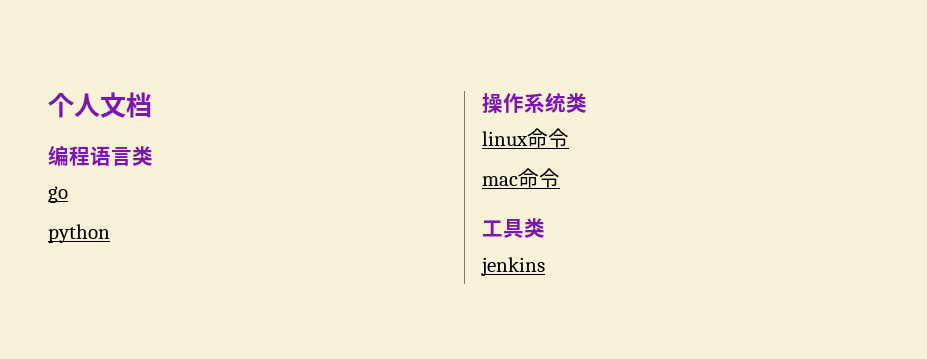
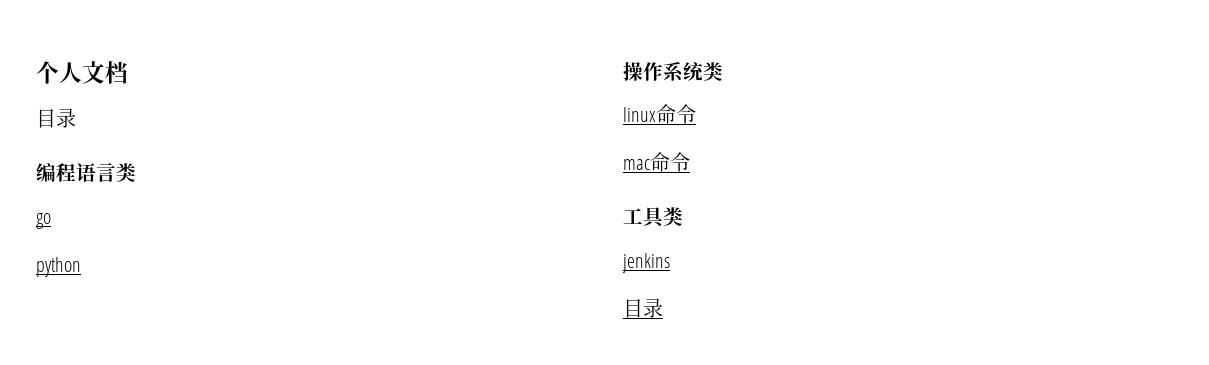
(152, 105) none -> [36,108,76,128] // 目录
(545, 266) none -> [623,298,663,318] // 目录

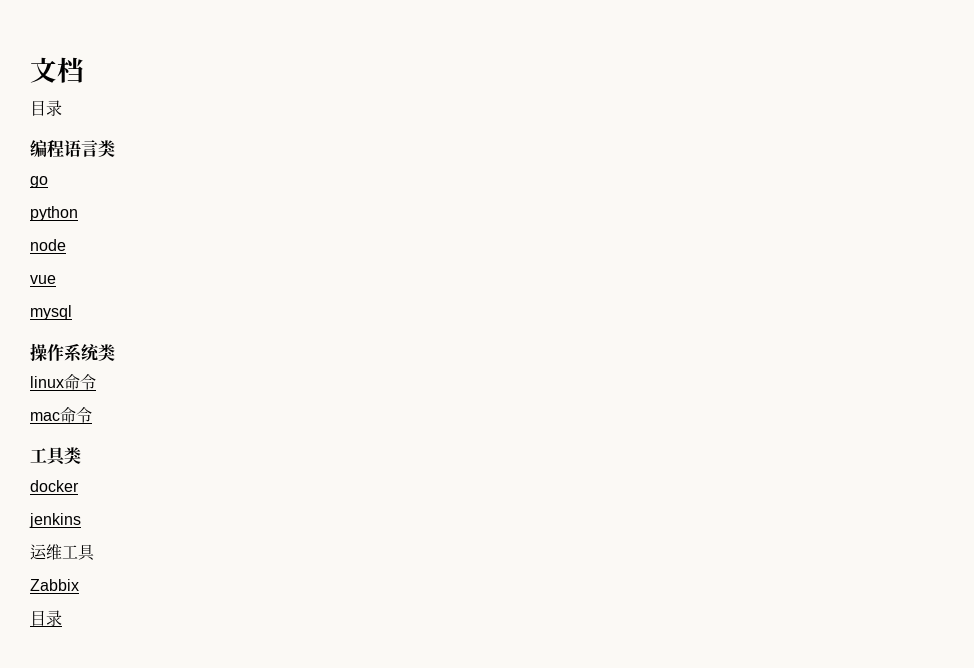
[36,61,82,84] 个人 -> (30, 70) none
(81, 267) none -> [30,239,66,251] [30,275,56,284] [30,305,72,320] // node // vue // mysql
(683, 216) none -> [30,480,79,492] // docker
(670, 263) none -> [30,544,95,561] [30,579,79,591] // 运维工具 // Zabbix

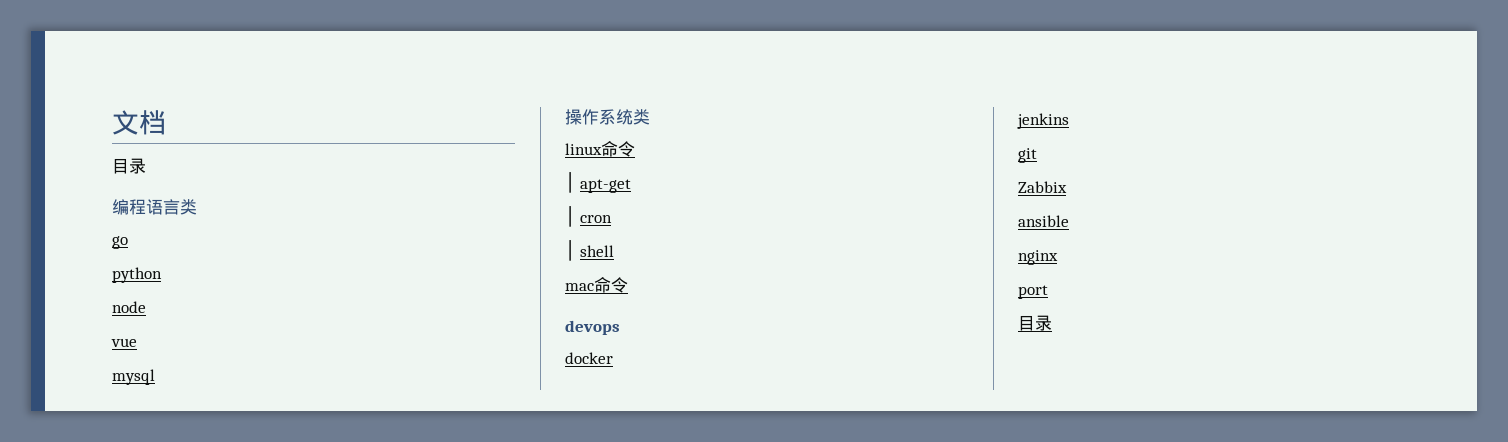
(96, 382) none -> [565,172,631,193] [565,206,612,227] [565,240,614,261] // │ apt-get // │ cron // │ shell
[30,447,81,466] 工具类 -> [565,320,620,335] devops
[30,544,95,561] 运维工具 -> [1018,148,1037,163] git
(79, 585) none -> [1018,215,1069,227] [1018,250,1058,265] [1018,285,1048,299] // ansible // nginx // port

